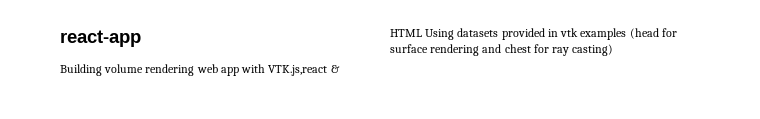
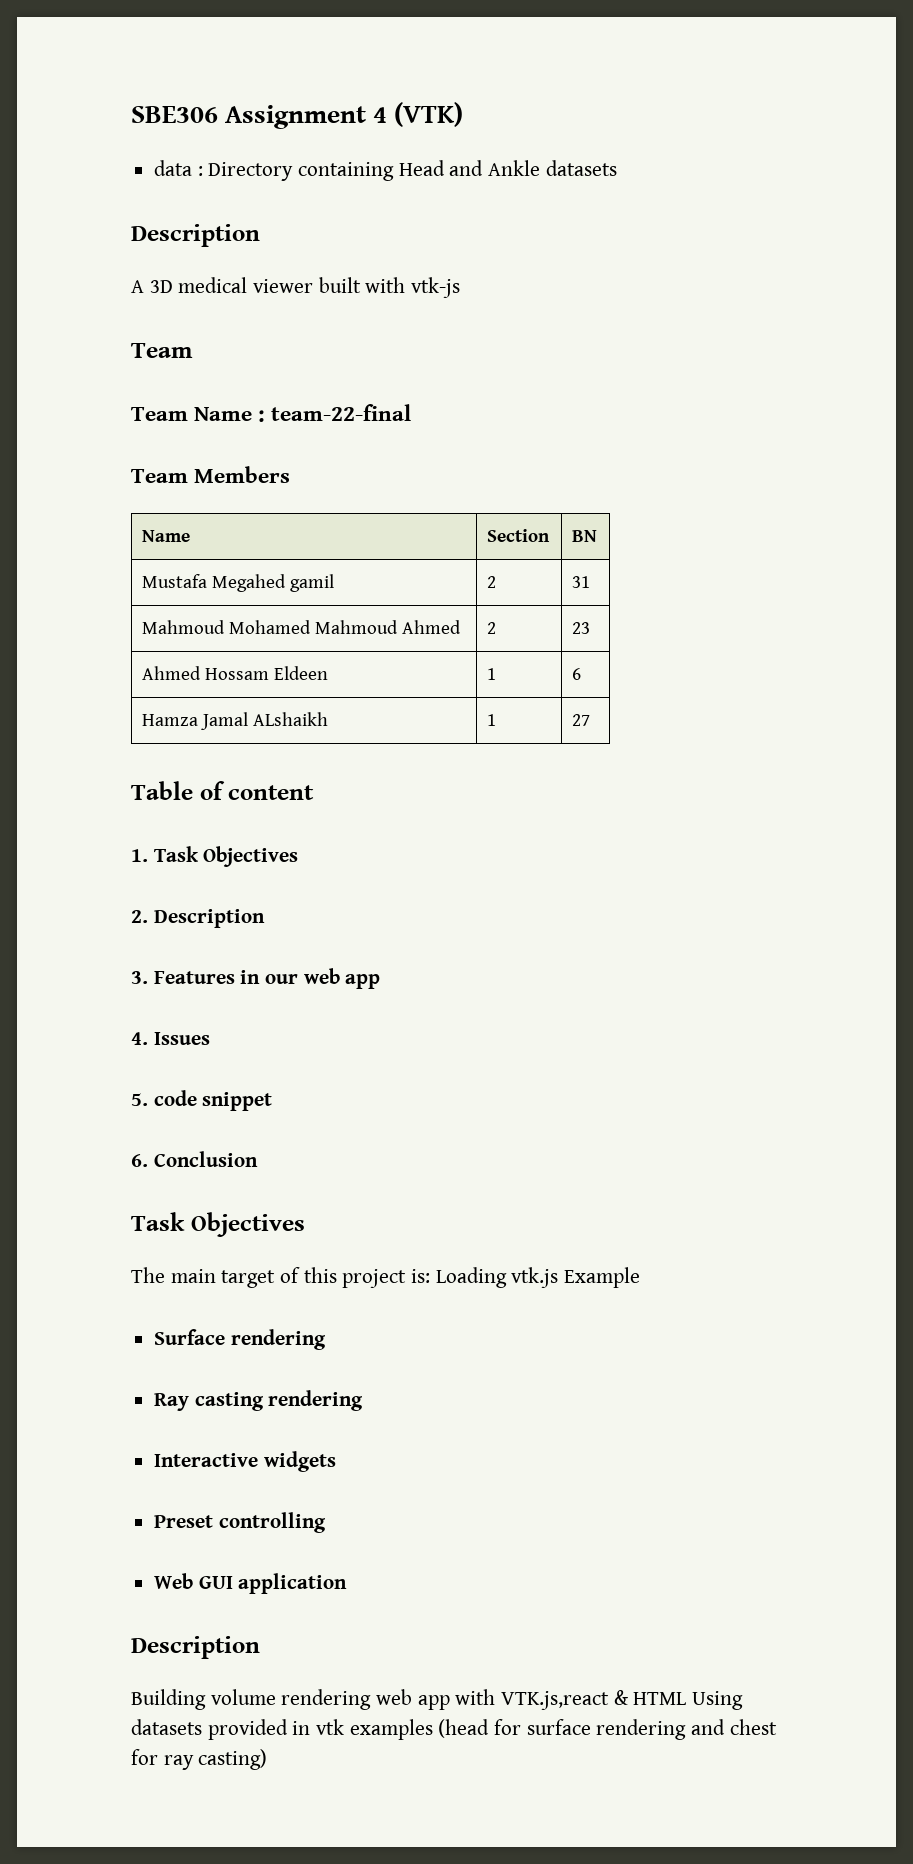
[60,30,141,47] react-app -> [131,102,464,129] [154,160,617,181] [131,224,260,247] [131,277,461,298] [131,343,193,358] [131,404,412,422] [131,466,291,483] [141,530,190,542] [486,529,550,542] [571,530,597,542] [141,574,335,592] [486,576,496,588] [571,576,590,588] [141,620,462,634] [486,622,496,634] [571,622,590,634] [141,666,329,680] [486,668,496,680] [571,668,581,680] [141,712,329,730] [486,714,496,726] [571,714,590,726] [131,781,315,800] [131,846,299,867] [131,909,265,928] [131,968,381,989] [131,1032,210,1045] [131,1090,273,1111] [131,1151,258,1167] [131,1212,305,1237] [131,1267,641,1288] [154,1329,326,1350] [154,1390,364,1411] [154,1451,336,1472] [154,1512,326,1533] [154,1573,348,1594] [131,1636,260,1659] SBE306 Assignment 4 (VTK) // data : Directory containing Head and Ankle datasets // Description // A 3D medical viewer built with vtk-js // Team // Team Name : team-22-final // Team Members // Name | Section | BN // Mustafa Megahed gamil | 2 | 31 // Mahmoud Mohamed Mahmoud Ahmed | 2 | 23 // Ahmed Hossam Eldeen | 1 | 6 // Hamza Jamal ALshaikh | 1 | 27 // Table of content // 1. Task Objectives // 2. Description // 3. Features in our web app // 4. Issues // 5. code snippet // 6. Conclusion // Task Objectives // The main target of this project is: Loading vtk.js Example // Surface rendering // Ray casting rendering // Interactive widgets // Preset controlling // Web GUI application // Description

